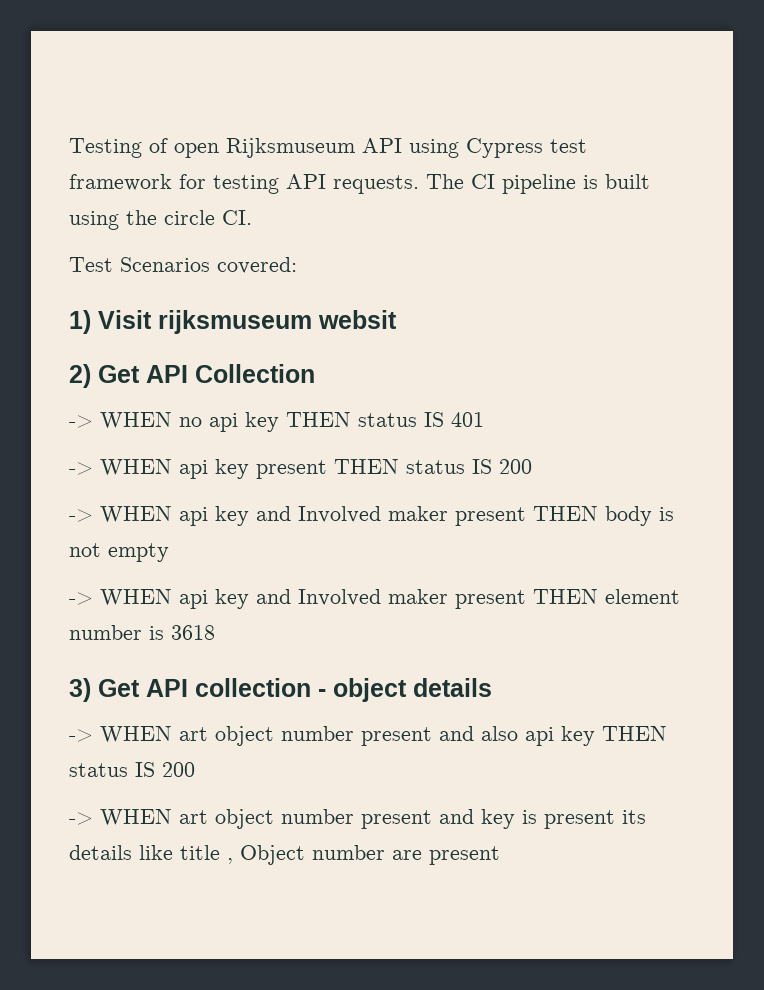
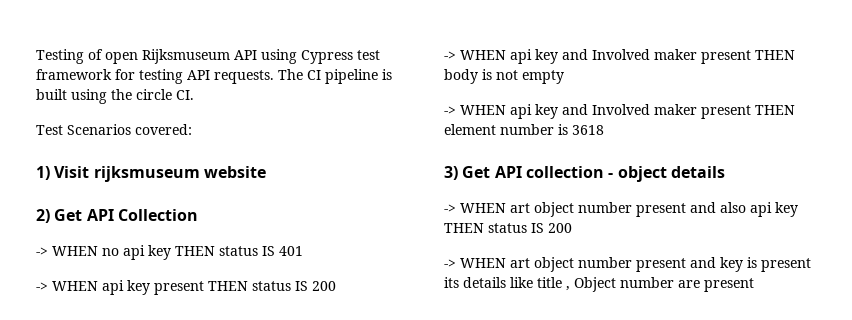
[318,310,397,329] websit -> [203,166,266,178] website

